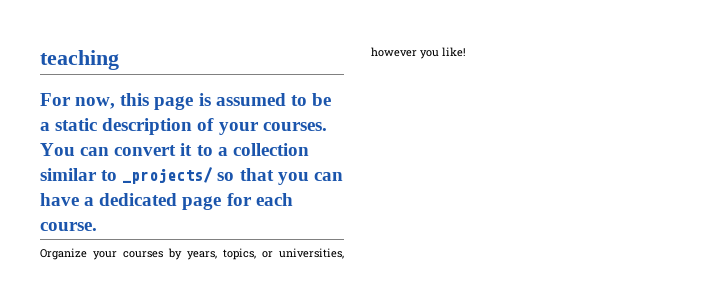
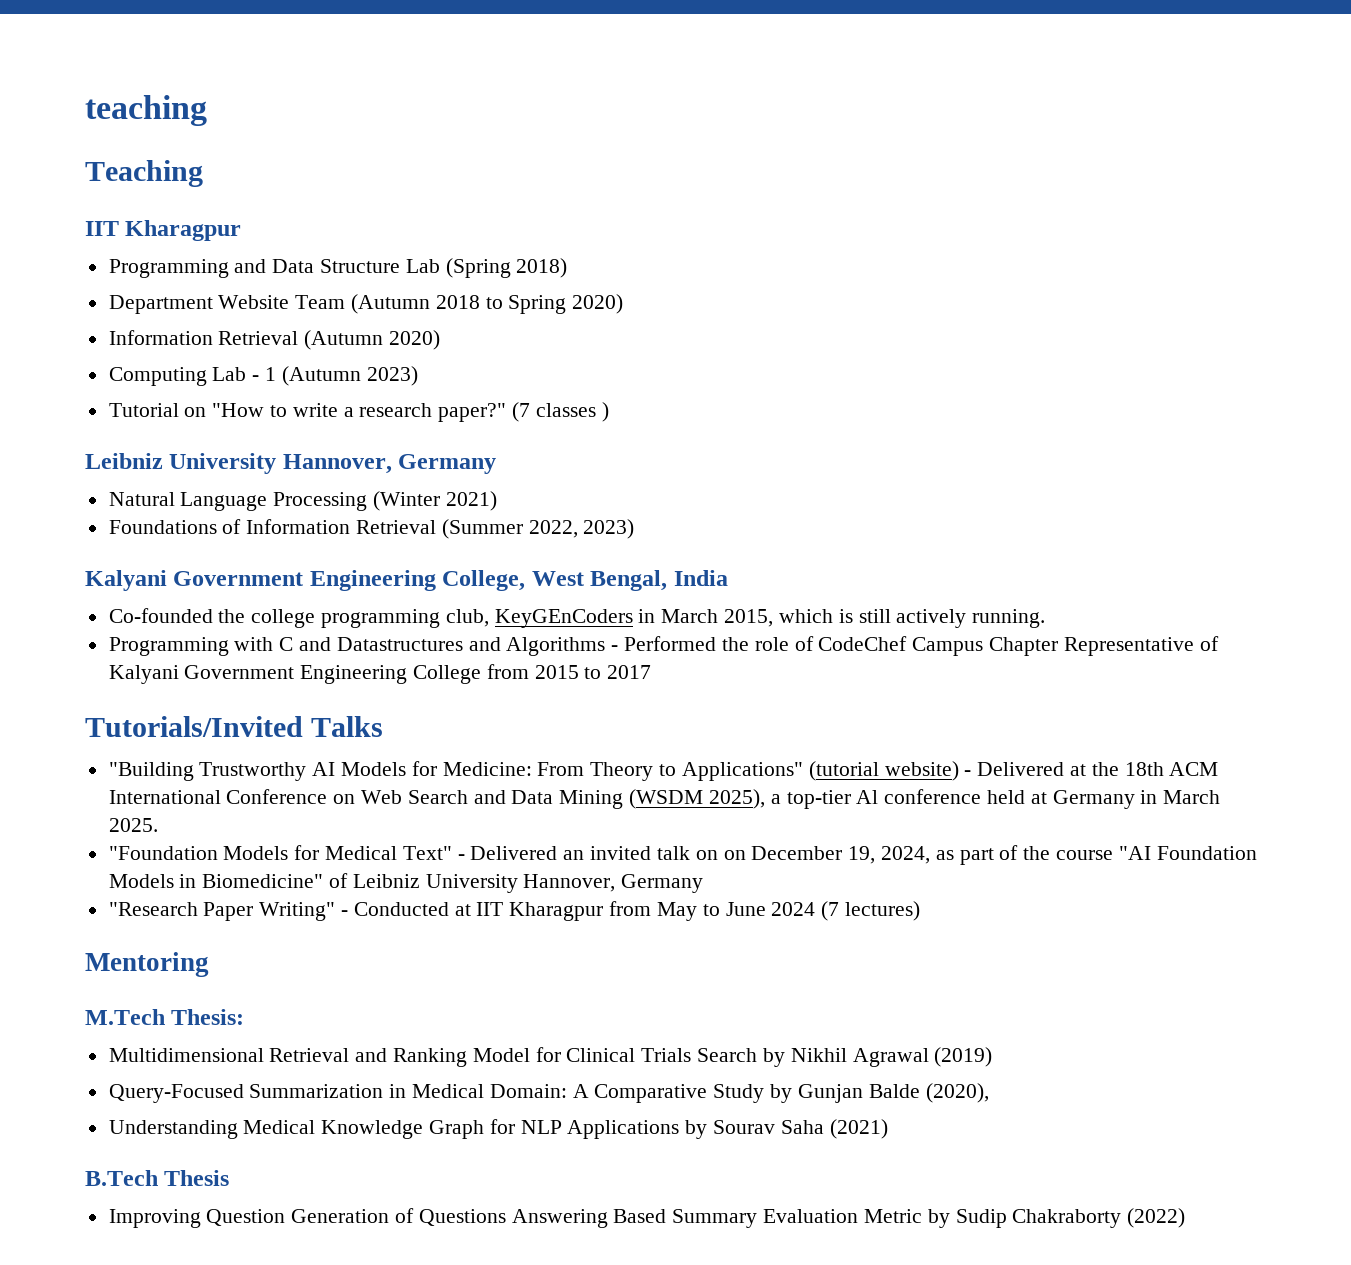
[40,93,331,110] [40,118,327,135] [40,143,309,156] [40,167,343,185] [40,193,293,210] [40,222,97,231] [40,248,344,260] [371,47,466,59] For now, this page is assumed to be a static description of your courses. You can convert it to a collection similar to _projects/ so that you can have a dedicated page for each course. // Organize your courses by years, topics, or universities, however you like! -> [85,160,203,187] [85,220,242,241] [108,258,568,278] [108,294,624,314] [108,330,441,350] [108,366,418,386] [108,402,609,422] [85,453,497,474] [108,491,497,511] [108,519,635,539] [85,570,728,591] [108,608,1046,628] [108,636,1219,656] [108,664,652,684] [85,716,384,737] [108,761,1219,781] [108,789,1221,809] [108,818,158,832] [108,845,1257,865] [108,873,704,893] [108,901,920,921] [85,952,209,977] [85,1009,245,1025] [108,1047,993,1067] [108,1083,989,1103] [108,1119,888,1139] [85,1170,230,1186] [108,1208,1186,1228] Teaching // IIT Kharagpur // Programming and Data Structure Lab (Spring 2018) // Department Website Team (Autumn 2018 to Spring 2020) // Information Retrieval (Autumn 2020) // Computing Lab - 1 (Autumn 2023) // Tutorial on "How to write a research paper?" (7 classes ) // Leibniz University Hannover, Germany // Natural Language Processing (Winter 2021) // Foundations of Information Retrieval (Summer 2022, 2023) // Kalyani Government Engineering College, West Bengal, India // Co-founded the college programming club, KeyGEnCoders in March 2015, which is still actively running. // Programming with C and Datastructures and Algorithms - Performed the role of CodeChef Campus Chapter Representative of Kalyani Government Engineering College from 2015 to 2017 // Tutorials/Invited Talks // "Building Trustworthy AI Models for Medicine: From Theory to Applications" (tutorial website) - Delivered at the 18th ACM International Conference on Web Search and Data Mining (WSDM 2025), a top-tier Al conference held at Germany in March 2025. // "Foundation Models for Medical Text" - Delivered an invited talk on on December 19, 2024, as part of the course "AI Foundation Models in Biomedicine" of Leibniz University Hannover, Germany // "Research Paper Writing" - Conducted at IIT Kharagpur from May to June 2024 (7 lectures) // Mentoring // M.Tech Thesis: // Multidimensional Retrieval and Ranking Model for Clinical Trials Search by Nikhil Agrawal (2019) // Query-Focused Summarization in Medical Domain: A Comparative Study by Gunjan Balde (2020), // Understanding Medical Knowledge Graph for NLP Applications by Sourav Saha (2021) // B.Tech Thesis // Improving Question Generation of Questions Answering Based Summary Evaluation Metric by Sudip Chakraborty (2022)

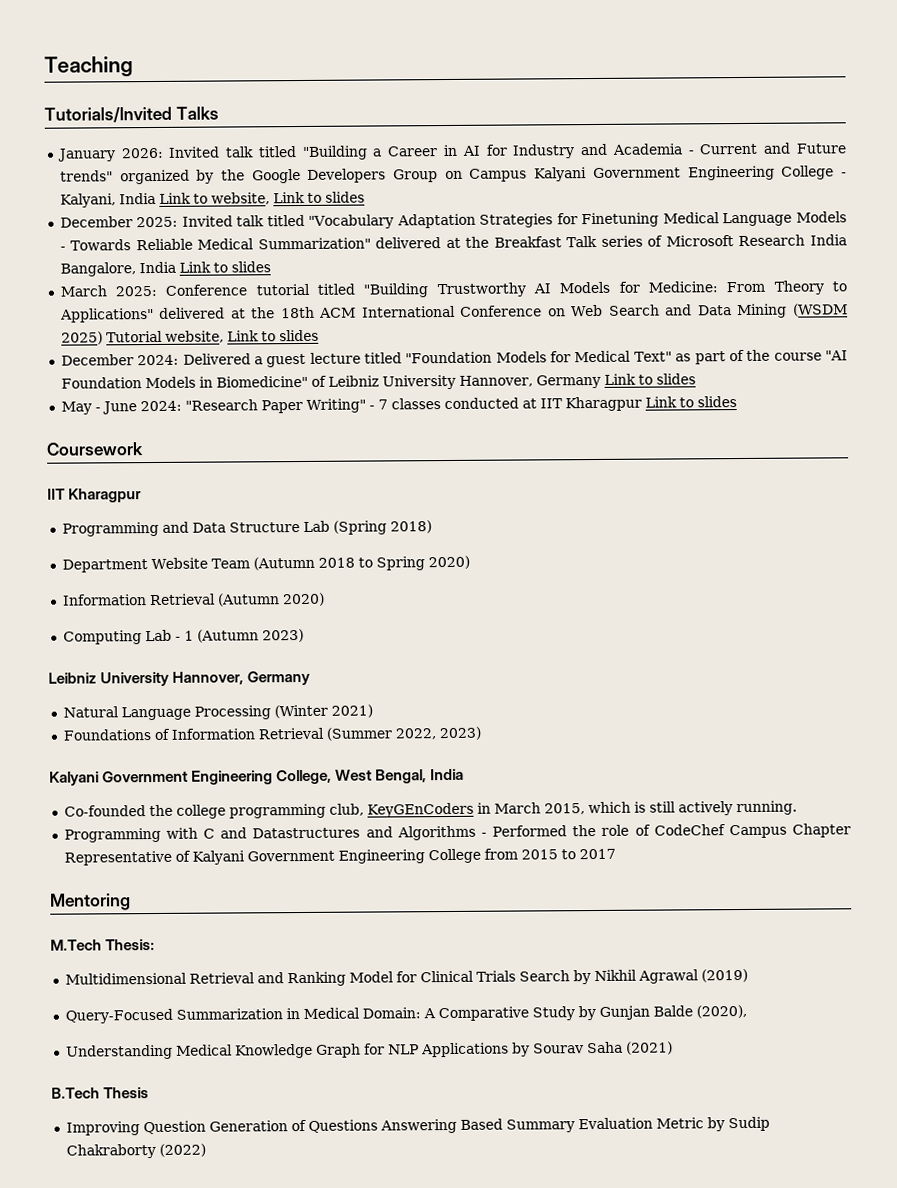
[85,95,207,126] [85,160,203,187] teaching // Teaching -> [44,56,133,77] [44,106,219,123] [56,142,847,162] [59,165,847,185] [59,191,365,208] [59,211,847,229] [59,234,848,251] [59,261,271,277] [59,280,848,298] [59,303,848,323] [60,329,319,345] [60,349,849,368] [60,373,696,390] [60,396,737,415] [46,442,144,456] Teaching // Tutorials/Invited Talks // January 2026: Invited talk titled "Building a Career in AI for Industry and Academia - Current and Future trends" organized by the Google Developers Group on Campus Kalyani Government Engineering College - Kalyani, India Link to website, Link to slides // December 2025: Invited talk titled "Vocabulary Adaptation Strategies for Finetuning Medical Language Models - Towards Reliable Medical Summarization" delivered at the Breakfast Talk series of Microsoft Research India Bangalore, India Link to slides // March 2025: Conference tutorial titled "Building Trustworthy AI Models for Medicine: From Theory to Applications" delivered at the 18th ACM International Conference on Web Search and Data Mining (WSDM 2025) Tutorial website, Link to slides // December 2024: Delivered a guest lecture titled "Foundation Models for Medical Text" as part of the course "AI Foundation Models in Biomedicine" of Leibniz University Hannover, Germany Link to slides // May - June 2024: "Research Paper Writing" - 7 classes conducted at IIT Kharagpur Link to slides // Coursework
[108,402,609,422] // Tutorial on "How to write a research paper?" (7 classes ) -> (304, 635) none
[85,716,384,737] [108,761,1219,781] [108,789,1221,809] [108,818,158,832] [108,845,1257,865] [108,873,704,893] [108,901,920,921] // Tutorials/Invited Talks // "Building Trustworthy AI Models for Medicine: From Theory to Applications" (tutorial website) - Delivered at the 18th ACM International Conference on Web Search and Data Mining (WSDM 2025), a top-tier Al conference held at Germany in March 2025. // "Foundation Models for Medical Text" - Delivered an invited talk on on December 19, 2024, as part of the course "AI Foundation Models in Biomedicine" of Leibniz University Hannover, Germany // "Research Paper Writing" - Conducted at IIT Kharagpur from May to June 2024 (7 lectures) -> (616, 854) none

